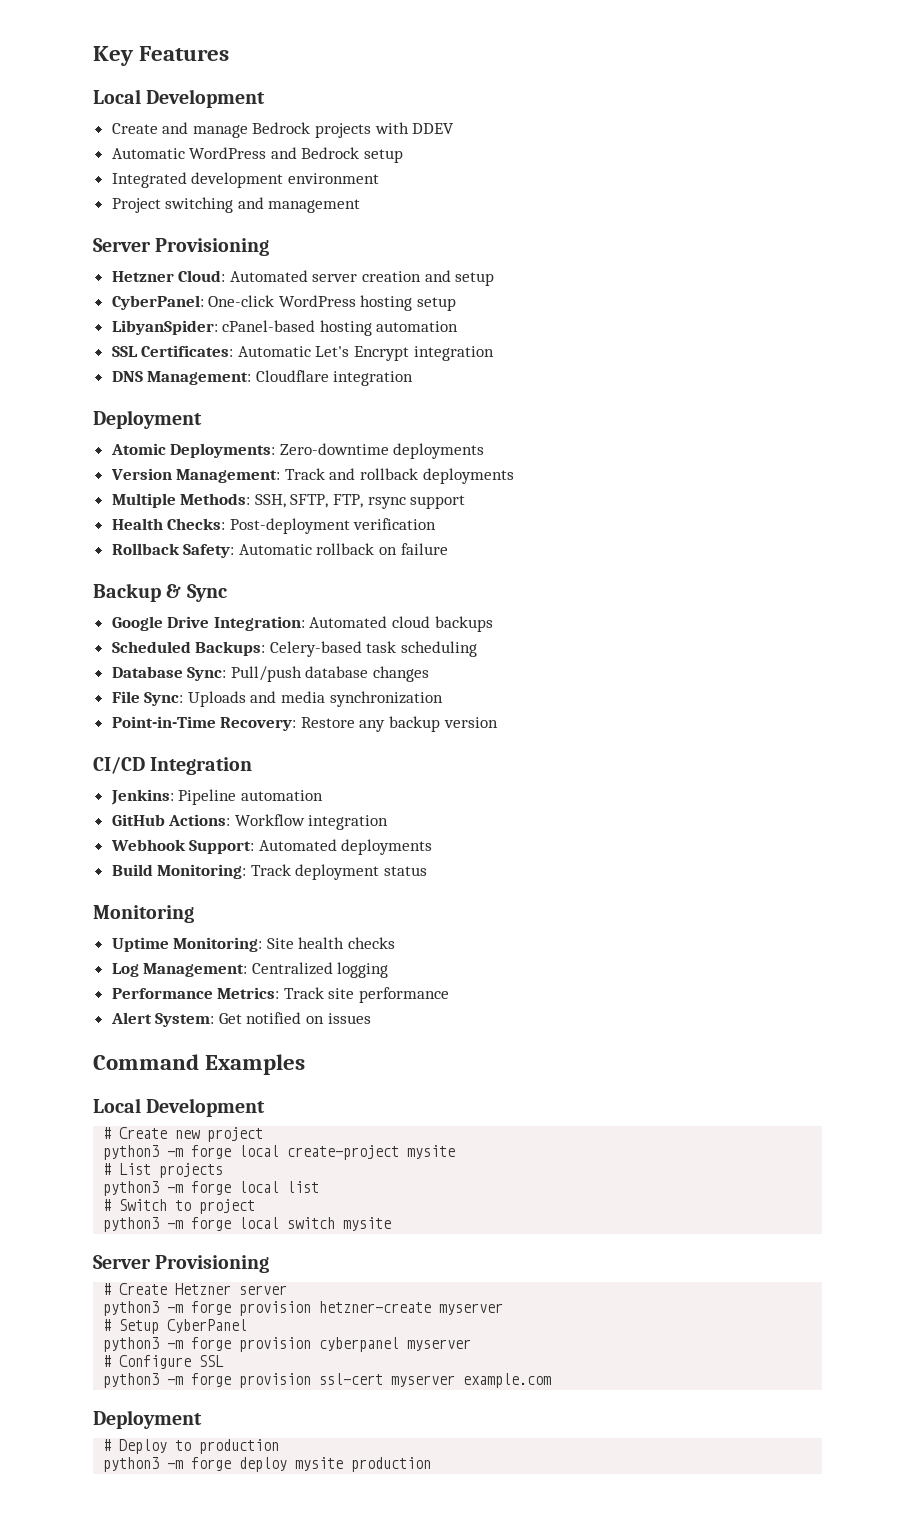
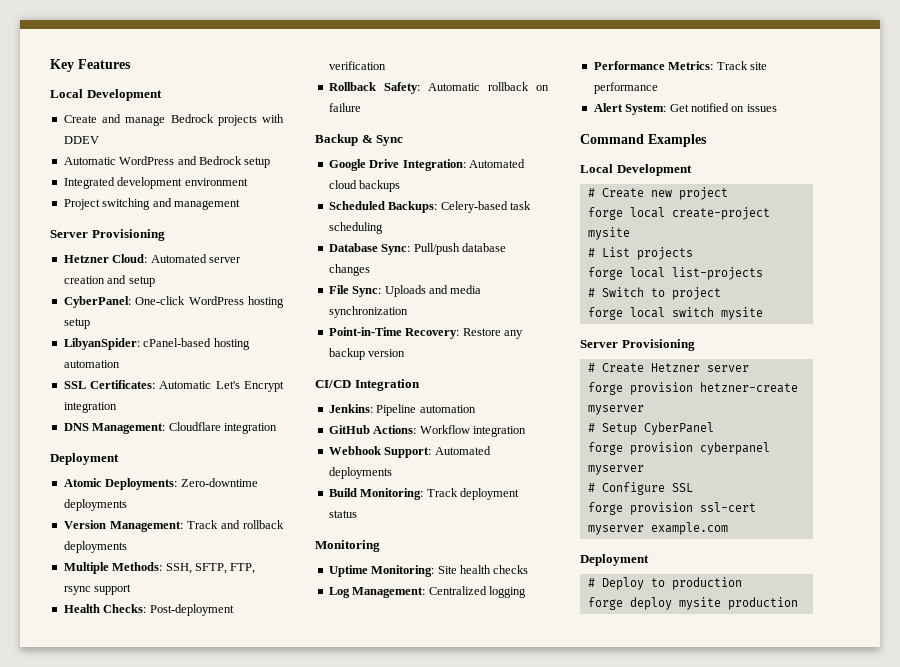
[103,1145,184,1160] python3 -m -> (728, 193) none
[103,1181,320,1196] python3 -m forge local list -> [587,267,763,280] forge local list-projects
[103,1217,184,1232] python3 -m -> (721, 293) none
[103,1301,184,1316] python3 -m -> (749, 368) none
[103,1337,184,1352] python3 -m -> (714, 428) none
[103,1373,184,1388] python3 -m -> (693, 487) none
[103,1457,184,1472] python3 -m -> (742, 583) none

